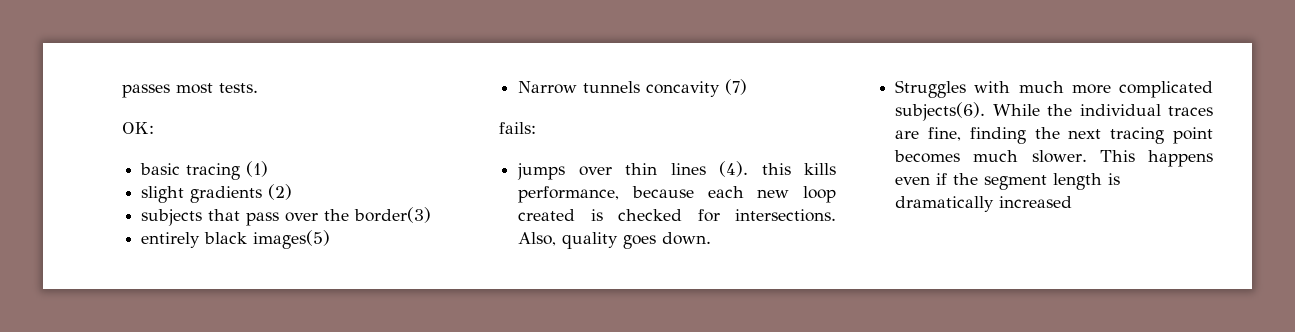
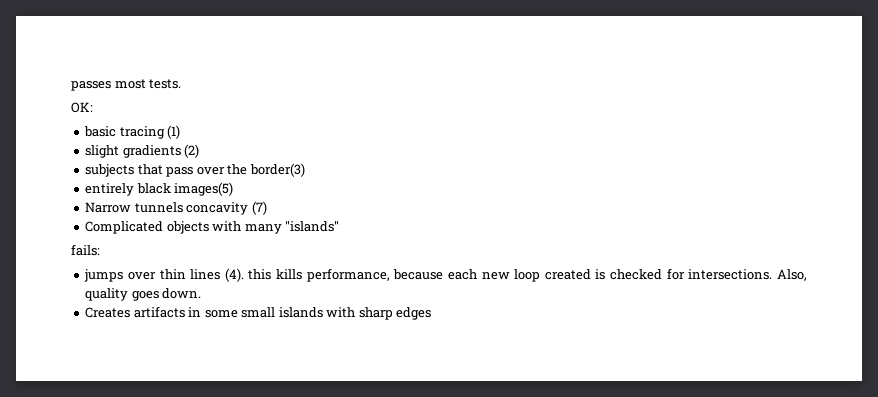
(748, 87) none -> [85,221,340,234] // Complicated objects with many "islands"
[895,80,1213,98] [895,102,1213,121] [895,127,1213,144] [894,150,1213,167] [895,173,1121,190] [895,196,1073,212] Struggles with much more complicated subjects(6). While the individual traces are fine, finding the next tracing point becomes much slower. This happens even if the segment length is dramatically increased -> [85,306,432,320] Creates artifacts in some small islands with sharp edges

